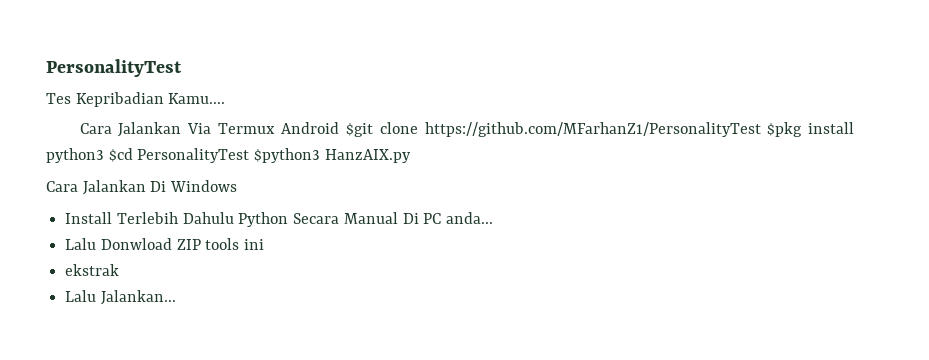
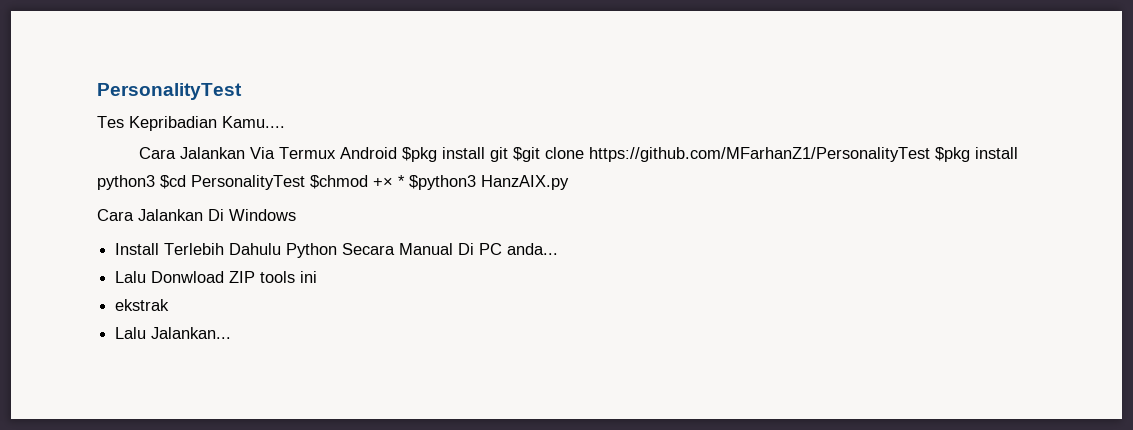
(340, 128) none -> [401,147,508,162] $pkg install git
(250, 155) none -> [310,175,405,189] $chmod +× *

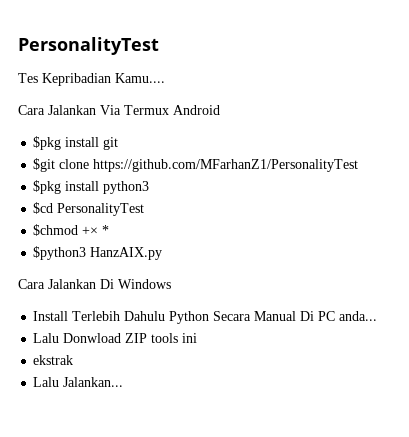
(397, 153) none -> (220, 110) //
(508, 154) none -> (119, 143) //
(930, 154) none -> (359, 165) //
(155, 182) none -> (150, 187) //
(305, 182) none -> (145, 209) //
(405, 181) none -> (110, 230) //

